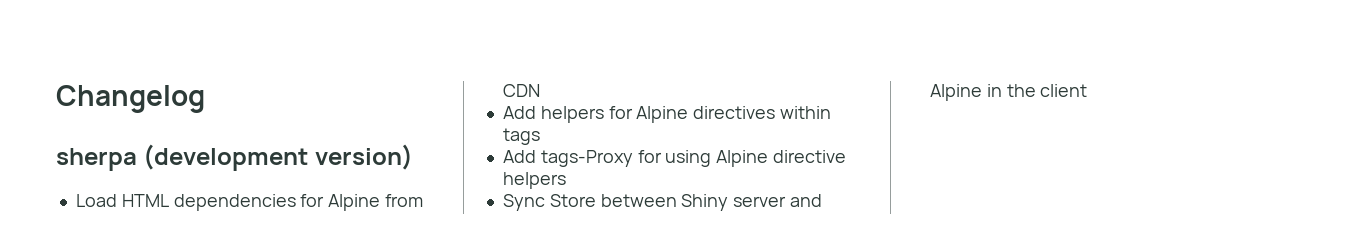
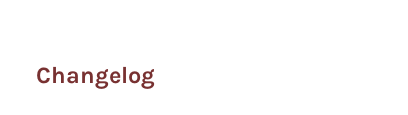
[56,144,413,171] [75,194,424,211] [502,84,540,97] [502,106,832,123] [502,128,540,145] [502,150,847,167] [502,172,566,189] [502,194,823,211] [929,84,1088,101] // sherpa (development version) // Load HTML dependencies for Alpine from CDN // Add helpers for Alpine directives within tags // Add tags-Proxy for using Alpine directive helpers // Sync Store between Shiny server and Alpine in the client -> (155, 77) none

